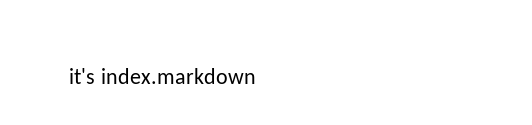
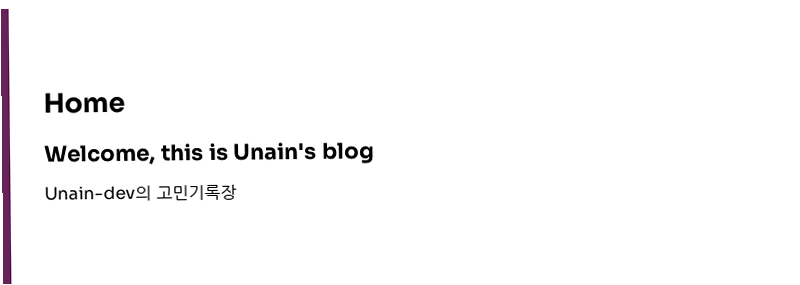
[69,68,256,84] it's index.markdown -> [43,91,126,114] [44,141,376,166] [44,184,237,202] Home // Welcome, this is Unain's blog // Unain-dev의 고민기록장

